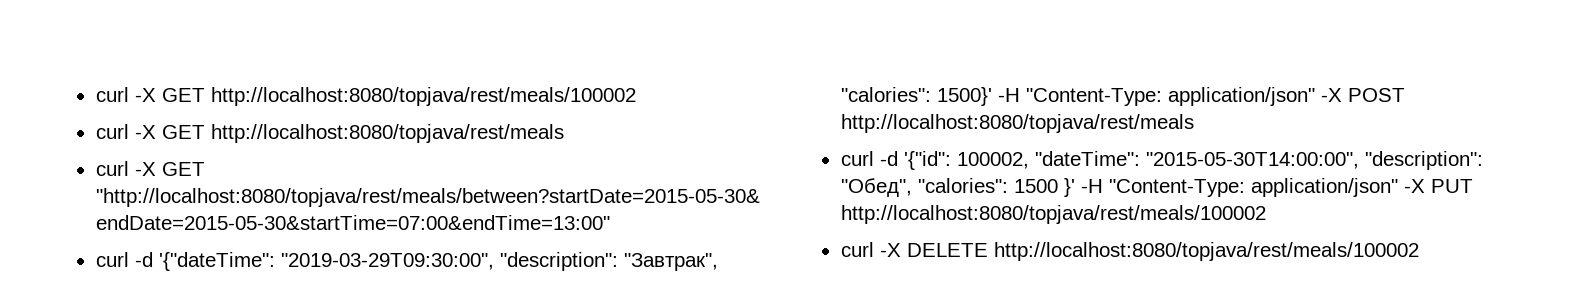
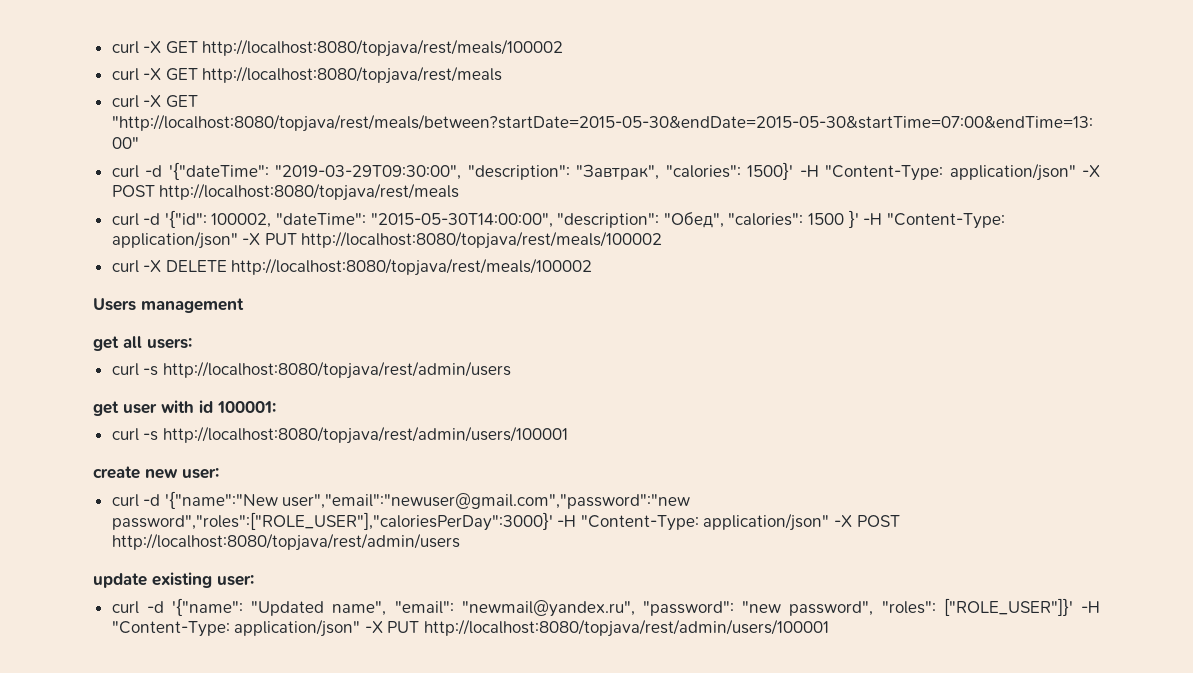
(1419, 251) none -> [93,298,244,313] [93,336,192,351] [111,361,511,379] [93,400,276,416] [111,426,568,444] [93,466,219,479] [111,491,691,509] [111,512,900,531] [111,533,460,551] [93,572,254,588] [111,598,1100,617] [111,619,830,637] // Users management // get all users: // curl -s http://localhost:8080/topjava/rest/admin/users // get user with id 100001: // curl -s http://localhost:8080/topjava/rest/admin/users/100001 // create new user: // curl -d '{"name":"New user","email":"newuser@gmail.com","password":"new password","roles":["ROLE_USER"],"caloriesPerDay":3000}' -H "Content-Type: application/json" -X POST http://localhost:8080/topjava/rest/admin/users // update existing user: // curl -d '{"name": "Updated name", "email": "newmail@yandex.ru", "password": "new password", "roles": ["ROLE_USER"]}' -H "Content-Type: application/json" -X PUT http://localhost:8080/topjava/rest/admin/users/100001

